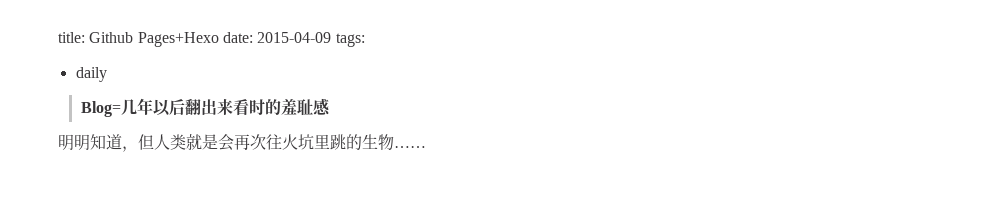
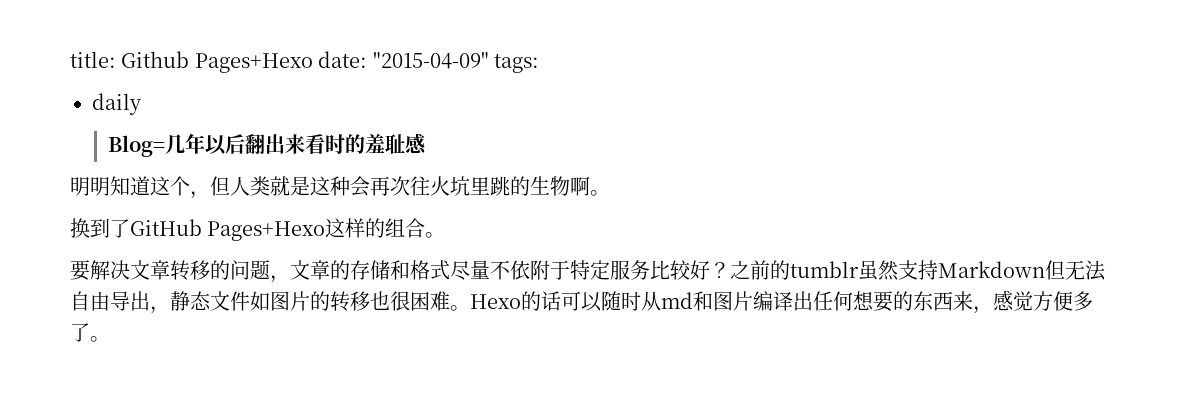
[257,32,332,43] 2015-04-09 -> [372,52,489,69] "2015-04-09"
(122, 142) none -> [150,176,190,196] 这个
(218, 142) none -> [310,176,350,196] 这种
[394,146,426,148] …… -> [570,176,610,196] [70,218,446,241] [70,260,1106,283] [70,290,1093,314] [70,323,110,342] 啊。 // 换到了GitHub Pages+Hexo这样的组合。 // 要解决文章转移的问题，文章的存储和格式尽量不依附于特定服务比较好？之前的tumblr虽然支持Markdown但无法自由导出，静态文件如图片的转移也很困难。Hexo的话可以随时从md和图片编译出任何想要的东西来，感觉方便多了。

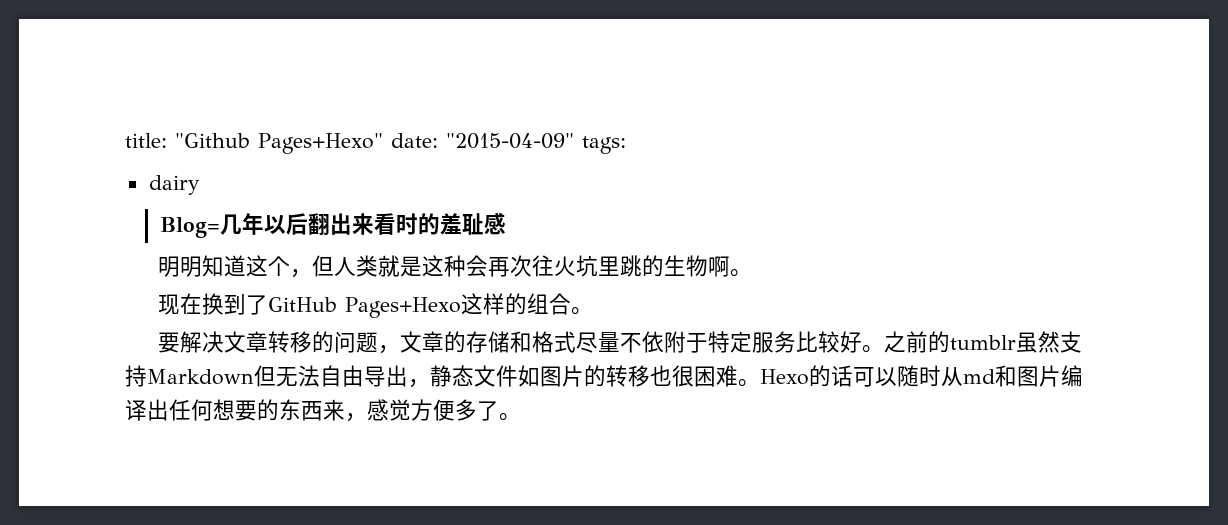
[121,51,313,73] Github Pages+Hexo -> [175,133,383,154] "Github Pages+Hexo"
[92,93,142,115] daily -> [148,175,200,195] dairy
(610, 193) none -> [157,293,202,315] 现在
[710,262,730,279] ？ -> [861,345,884,353] 。

